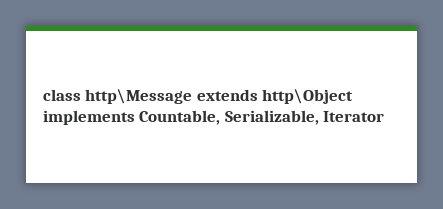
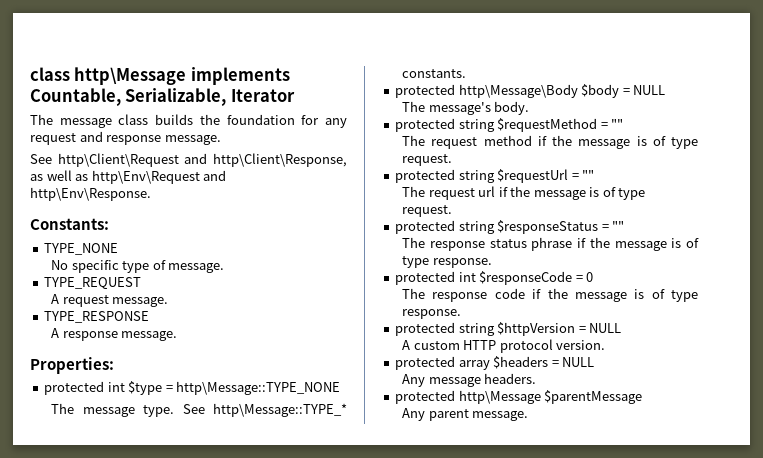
[196,89,354,104] extends http\Object -> (187, 76) none
(385, 116) none -> [30,114,348,128] [30,131,221,145] [30,153,348,167] [30,170,227,184] [30,187,151,201] [30,218,109,230] [44,243,119,255] [51,260,225,273] [44,277,142,290] [51,294,169,307] [44,311,150,323] [51,328,178,341] [30,357,114,374] [44,381,341,395] [51,403,348,417] [402,69,467,78] [395,84,666,98] [402,101,530,115] [395,118,624,132] [402,135,698,149] [402,154,453,166] [395,169,595,183] [402,186,646,200] [402,205,453,217] [395,220,625,234] [402,237,699,251] [402,256,492,268] [395,271,594,285] [402,288,698,302] [402,309,462,319] [395,322,622,336] [402,339,606,353] [395,356,595,370] [402,373,537,387] [395,390,643,404] [402,408,529,421] // The message class builds the foundation for any request and response message. // See http\Client\Request and http\Client\Response, as well as http\Env\Request and http\Env\Response. // Constants: // TYPE_NONE // No specific type of message. // TYPE_REQUEST // A request message. // TYPE_RESPONSE // A response message. // Properties: // protected int $type = http\Message::TYPE_NONE // The message type. See http\Message::TYPE_* constants. // protected http\Message\Body $body = NULL // The message's body. // protected string $requestMethod = "" // The request method if the message is of type request. // protected string $requestUrl = "" // The request url if the message is of type request. // protected string $responseStatus = "" // The response status phrase if the message is of type response. // protected int $responseCode = 0 // The response code if the message is of type response. // protected string $httpVersion = NULL // A custom HTTP protocol version. // protected array $headers = NULL // Any message headers. // protected http\Message $parentMessage // Any parent message.

